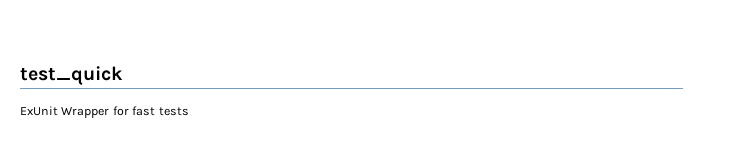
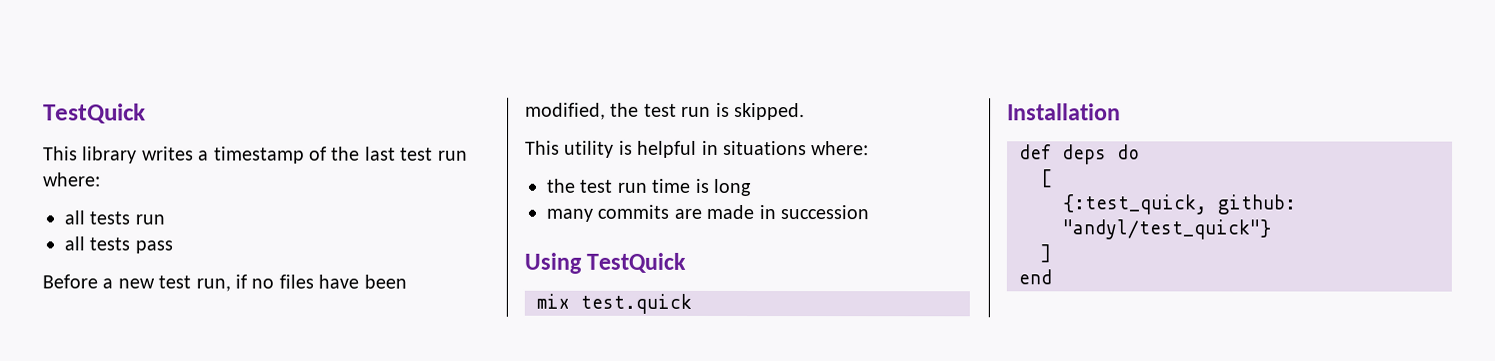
[20,66,123,85] [20,106,189,118] test_quick // ExUnit Wrapper for fast tests -> [43,103,146,124] [43,146,468,164] [42,172,101,187] [64,210,165,225] [64,236,173,254] [42,274,407,292] [525,102,805,121] [525,140,870,158] [546,178,752,197] [546,204,869,222] [524,252,687,274] [536,293,692,314] [1007,103,1121,121] [1019,144,1140,165] [1040,169,1053,188] [1062,194,1296,215] [1062,219,1271,240] [1040,244,1051,263] [1018,269,1052,285] TestQuick // This library writes a timestamp of the last test run where: // all tests run // all tests pass // Before a new test run, if no files have been modified, the test run is skipped. // This utility is helpful in situations where: // the test run time is long // many commits are made in succession // Using TestQuick // mix test.quick // Installation // def deps do // [ // {:test_quick, github: "andyl/test_quick"} // ] // end

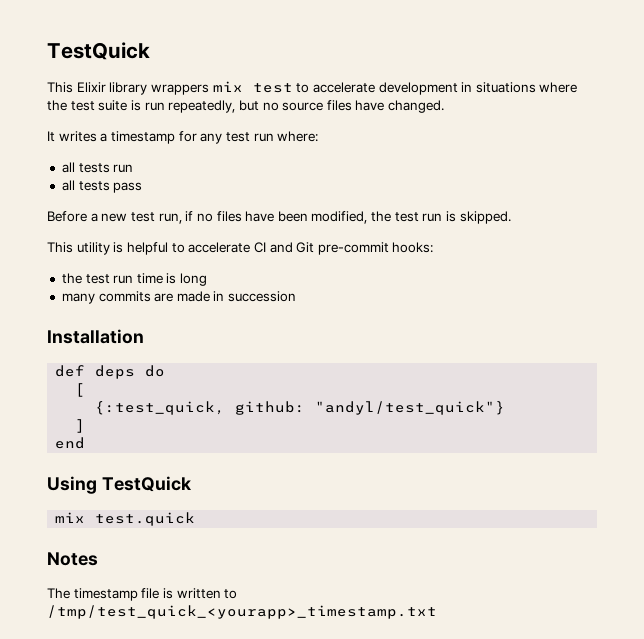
[82,146,396,164] library writes a timestamp of the last -> [76,81,578,95] [47,100,445,113] [47,131,223,144] Elixir library wrappers mix test to accelerate development in situations where the test suite is run repeatedly, but no source files have changed. // It writes a timestamp for any
[701,140,870,156] in situations where: -> [171,242,434,255] to accelerate CI and Git pre-commit hooks:
[524,252,687,274] [536,293,692,314] // Using TestQuick // mix test.quick -> (297, 296) none
(1052, 277) none -> [47,476,192,494] [55,512,196,526] [47,552,98,566] [47,588,238,601] [47,605,437,619] // Using TestQuick // mix test.quick // Notes // The timestamp file is written to /tmp/test_quick_<yourapp>_timestamp.txt

